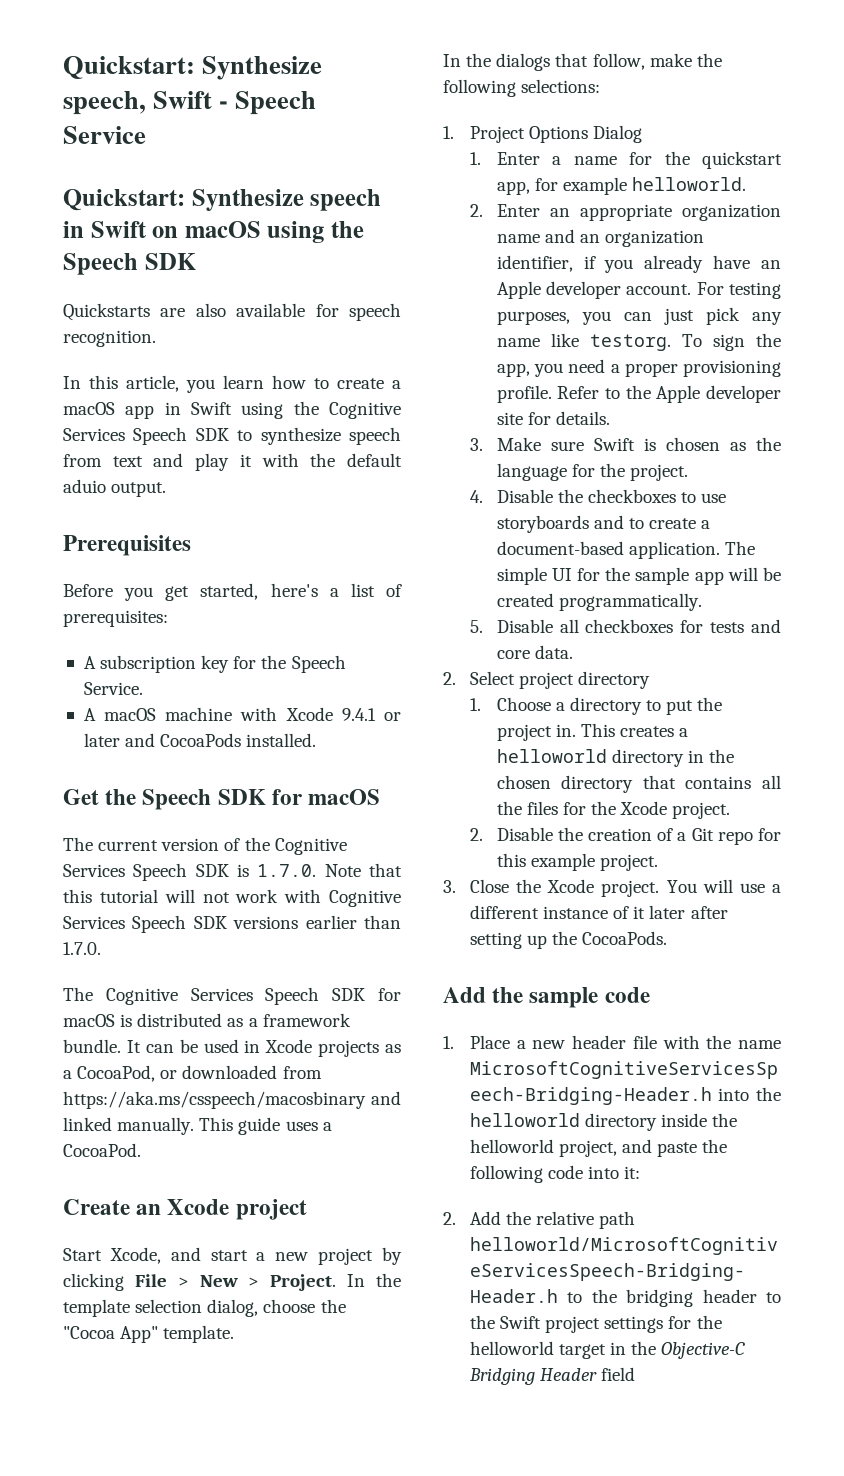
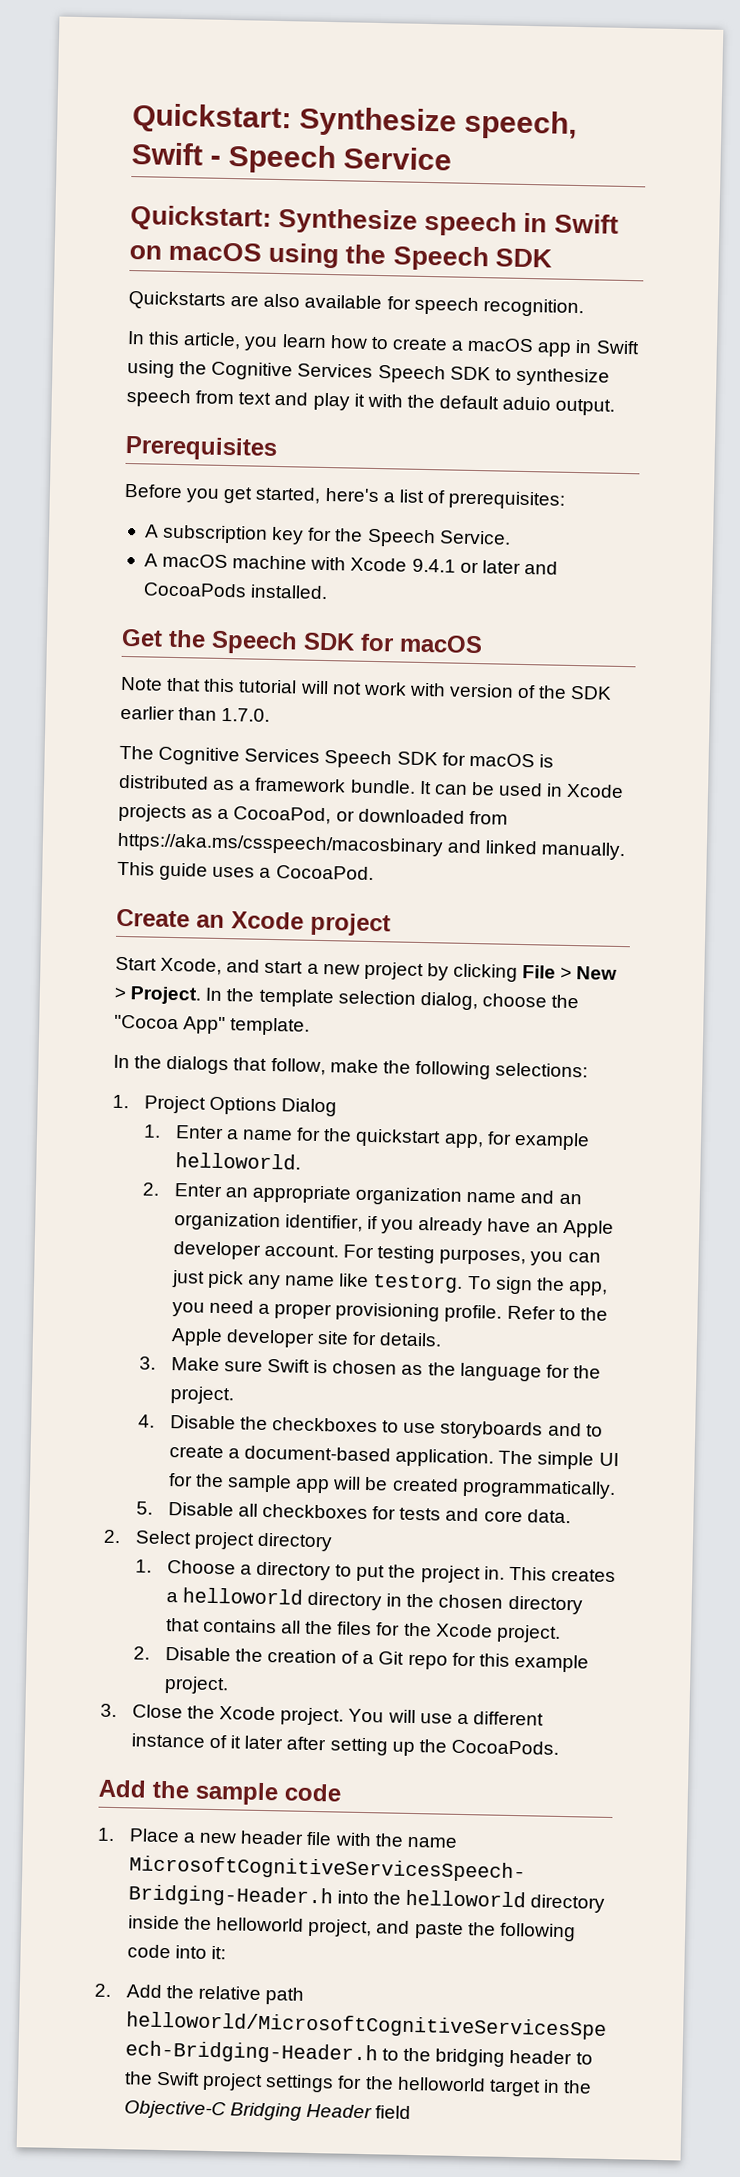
[63,837,347,855] [63,863,317,881] The current version of the Cognitive Services Speech SDK is 1.7.0. -> (483, 644) none
[328,890,401,907] [63,915,299,933] Cognitive Services Speech SDK versions -> [449,683,613,700] version of the SDK

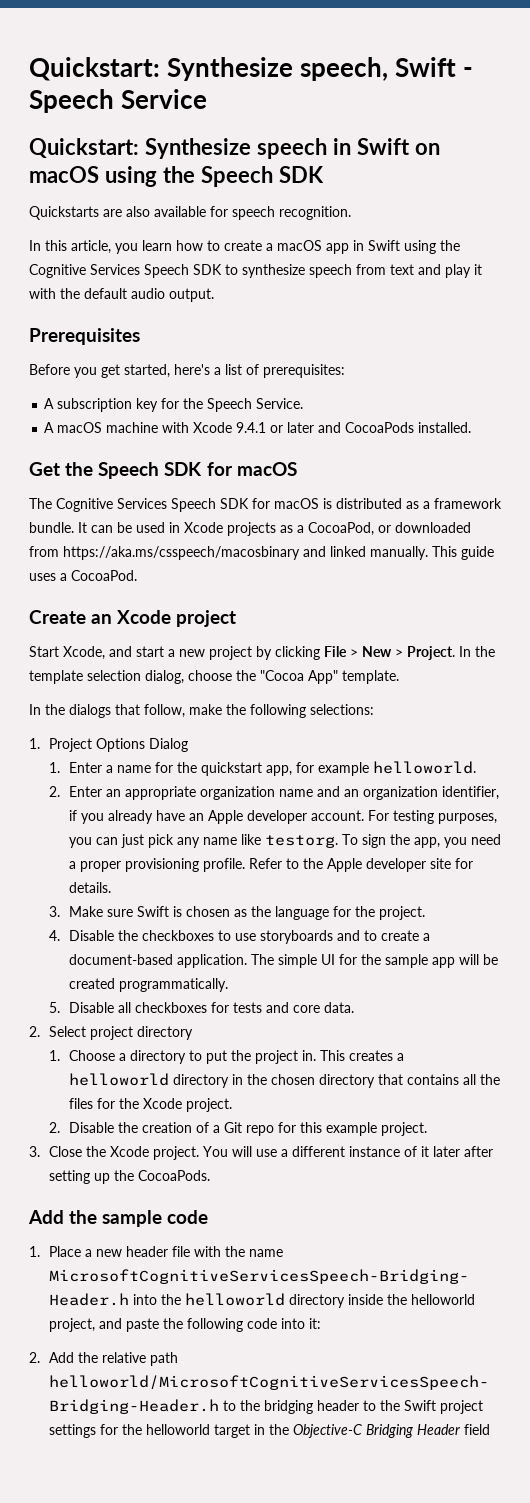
[502,396,552,411] aduio -> [131,288,165,299] audio
[120,676,613,700] [120,705,271,722] // Note that this tutorial will not work with version of the SDK earlier than 1.7.0. -> (297, 469) none

